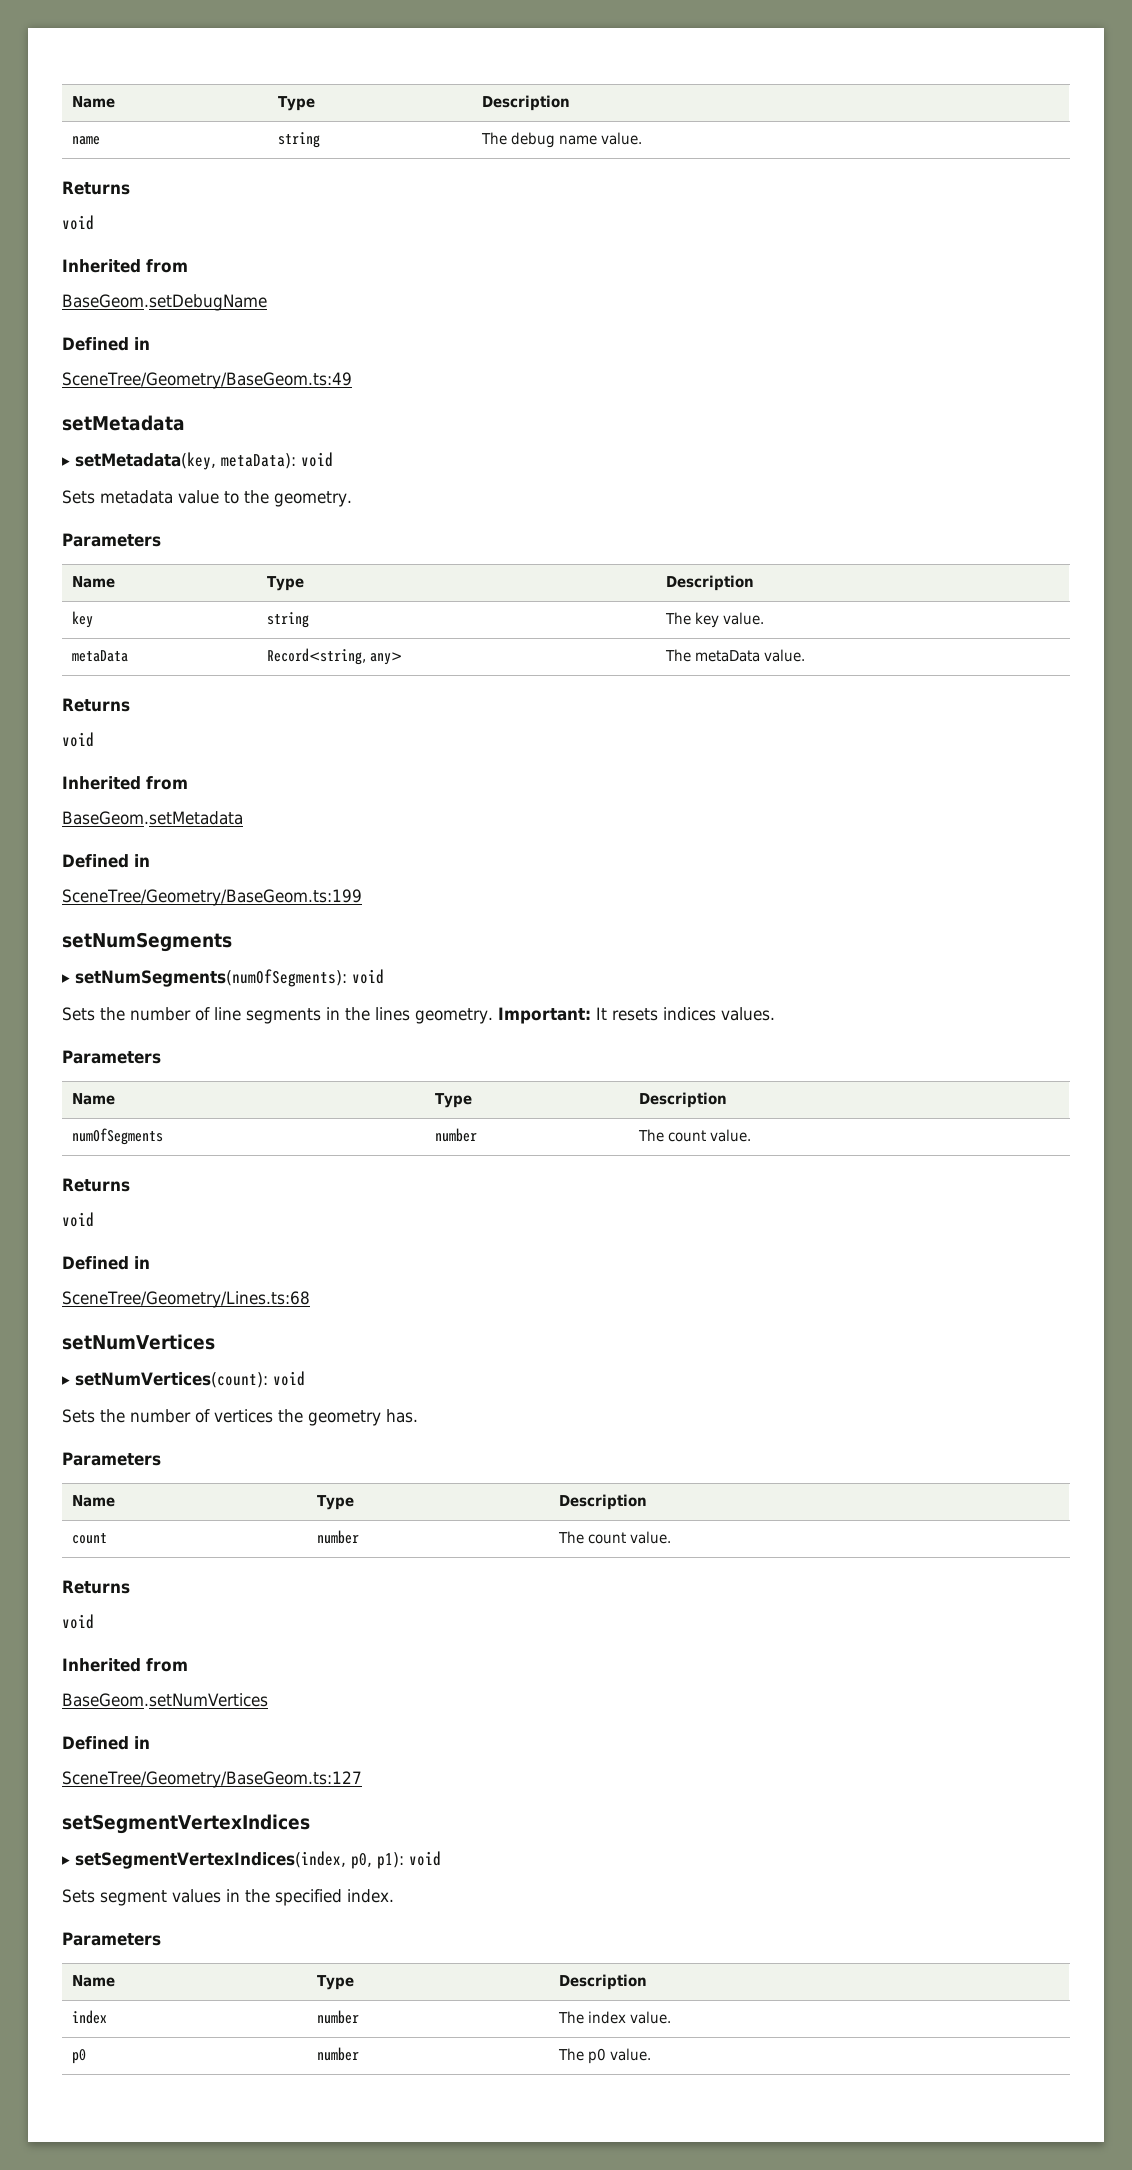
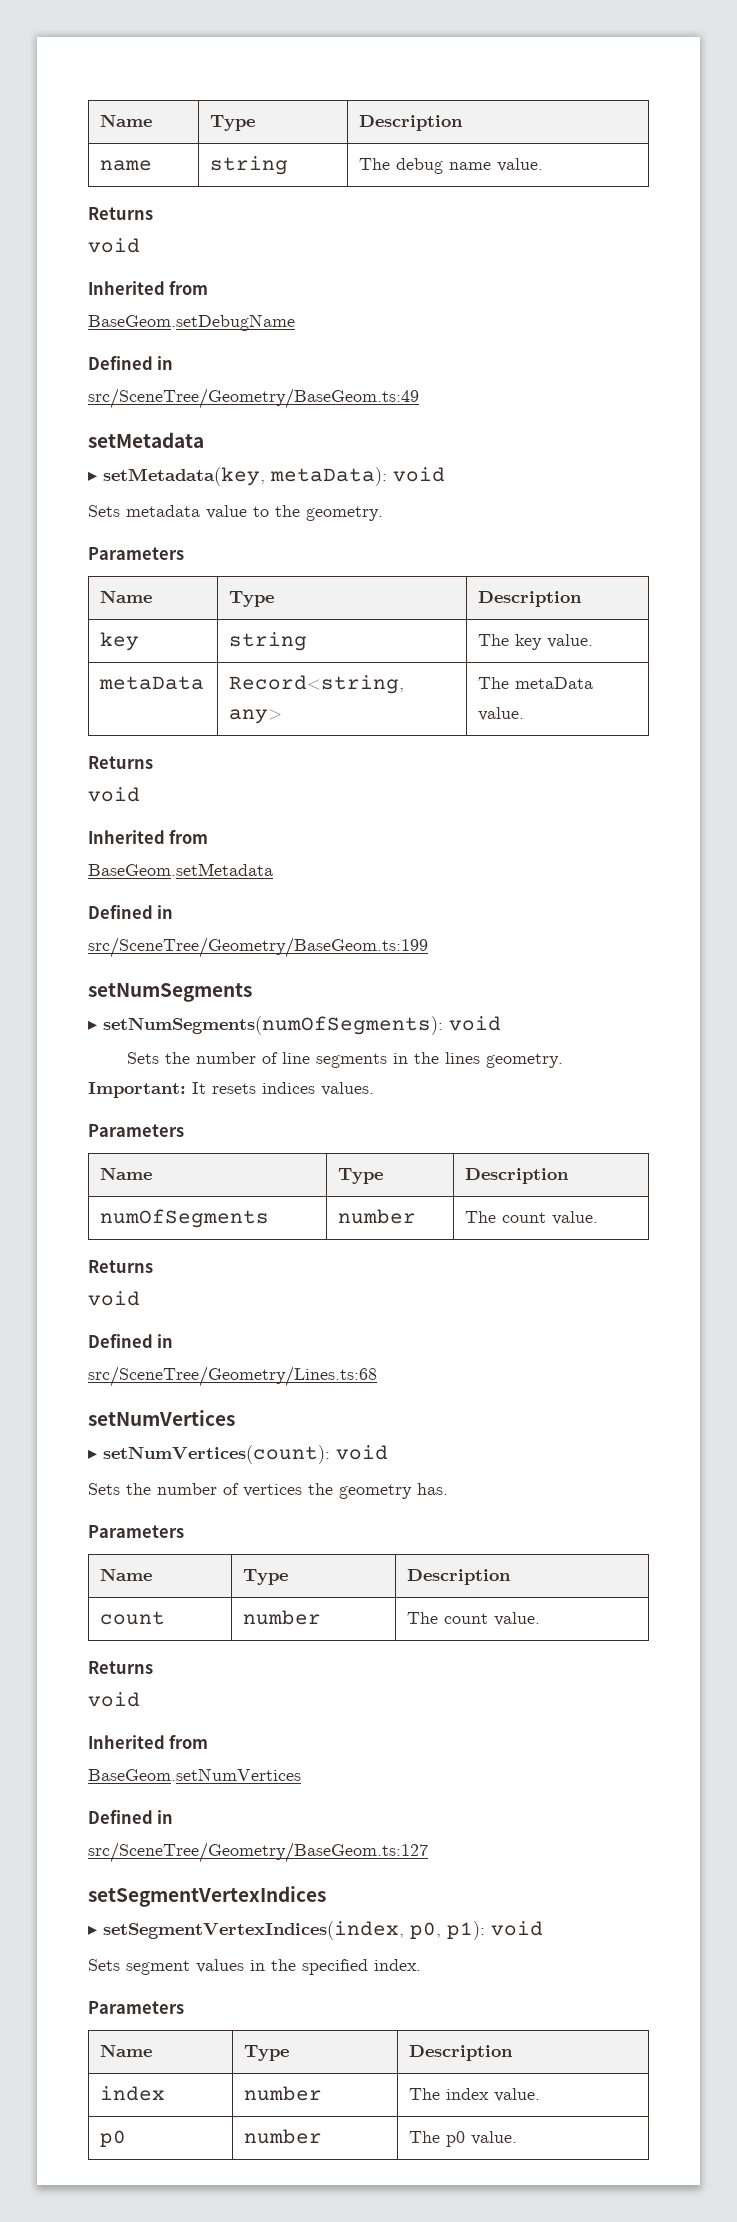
[62,372,352,389] SceneTree/Geometry/BaseGeom.ts:49 -> [88,388,419,409] src/SceneTree/Geometry/BaseGeom.ts:49
[62,889,362,906] SceneTree/Geometry/BaseGeom.ts:199 -> [88,937,428,958] src/SceneTree/Geometry/BaseGeom.ts:199
[62,1291,310,1308] SceneTree/Geometry/Lines.ts:68 -> [88,1366,377,1387] src/SceneTree/Geometry/Lines.ts:68
[62,1771,362,1788] SceneTree/Geometry/BaseGeom.ts:127 -> [88,1842,428,1863] src/SceneTree/Geometry/BaseGeom.ts:127

